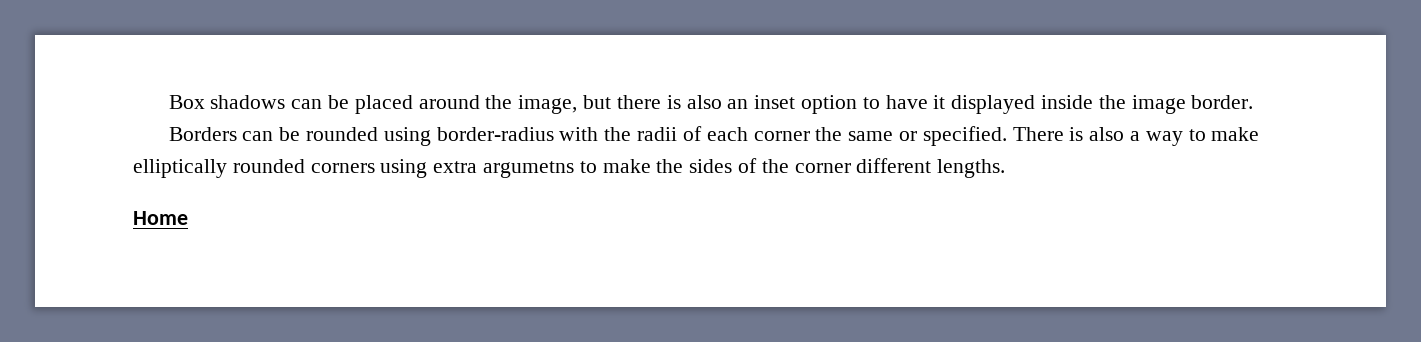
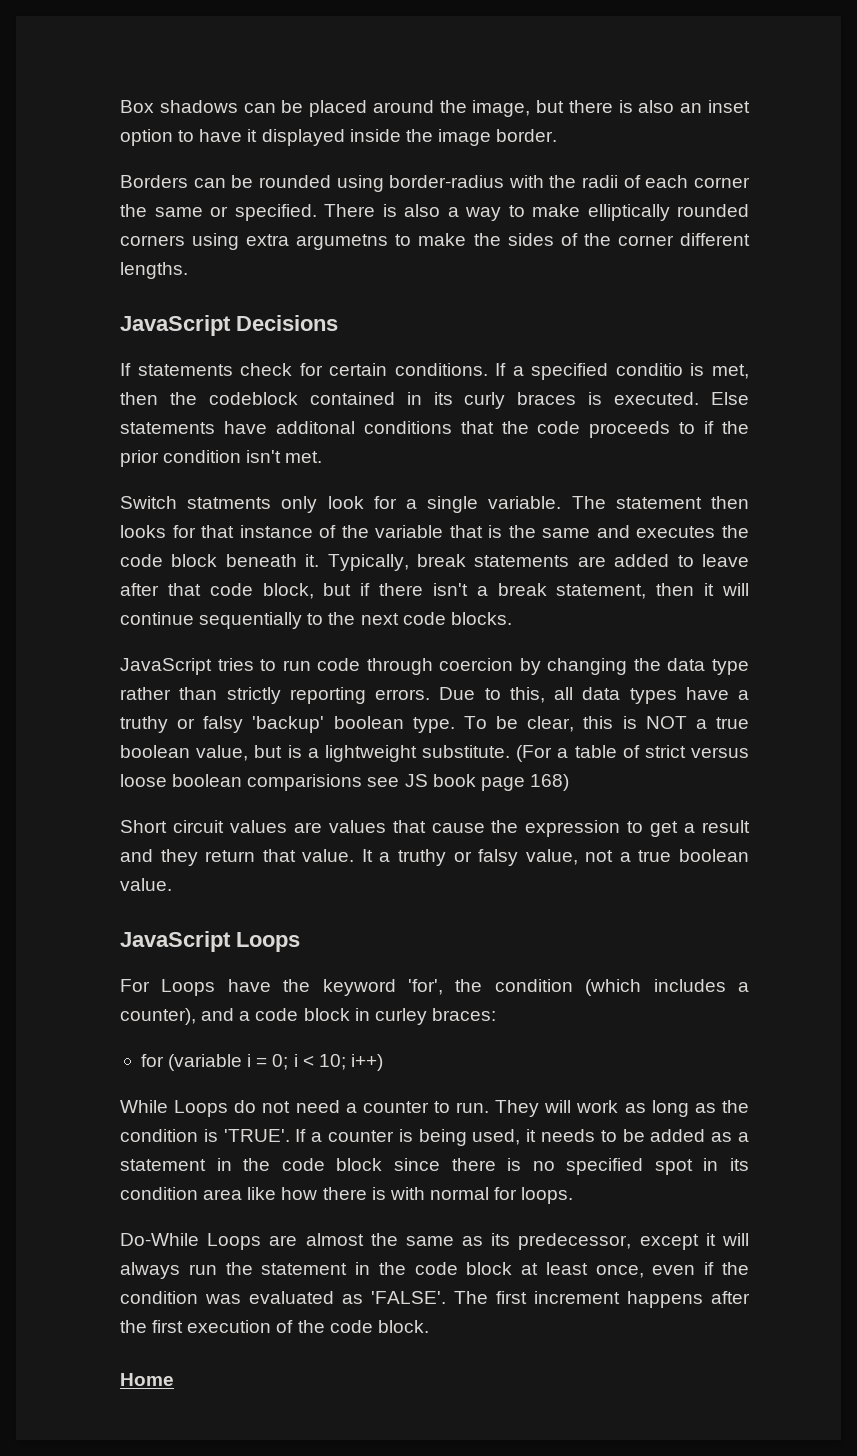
(1006, 168) none -> [120,315,338,336] [120,363,749,380] [120,392,749,409] [120,421,749,438] [120,450,323,467] [120,496,749,513] [120,525,749,538] [120,554,749,571] [120,583,749,599] [120,612,512,629] [120,658,749,675] [120,687,749,704] [120,716,749,733] [120,745,749,762] [120,774,569,791] [120,820,750,837] [120,849,749,866] [120,878,172,891] [120,931,300,952] [120,979,749,996] [120,1008,496,1025] [140,1054,383,1071] [120,1100,749,1117] [120,1129,749,1146] [120,1158,749,1175] [120,1187,574,1204] [120,1233,749,1250] [120,1262,749,1279] [120,1291,750,1308] [120,1320,429,1333] // JavaScript Decisions // If statements check for certain conditions. If a specified conditio is met, then the codeblock contained in its curly braces is executed. Else statements have additonal conditions that the code proceeds to if the prior condition isn't met. // Switch statments only look for a single variable. The statement then looks for that instance of the variable that is the same and executes the code block beneath it. Typically, break statements are added to leave after that code block, but if there isn't a break statement, then it will continue sequentially to the next code blocks. // JavaScript tries to run code through coercion by changing the data type rather than strictly reporting errors. Due to this, all data types have a truthy or falsy 'backup' boolean type. To be clear, this is NOT a true boolean value, but is a lightweight substitute. (For a table of strict versus loose boolean comparisions see JS book page 168) // Short circuit values are values that cause the expression to get a result and they return that value. It a truthy or falsy value, not a true boolean value. // JavaScript Loops // For Loops have the keyword 'for', the condition (which includes a counter), and a code block in curley braces: // for (variable i = 0; i < 10; i++) // While Loops do not need a counter to run. They will work as long as the condition is 'TRUE'. If a counter is being used, it needs to be added as a statement in the code block since there is no specified spot in its condition area like how there is with normal for loops. // Do-While Loops are almost the same as its predecessor, except it will always run the statement in the code block at least once, even if the condition was evaluated as 'FALSE'. The first increment happens after the first execution of the code block.

